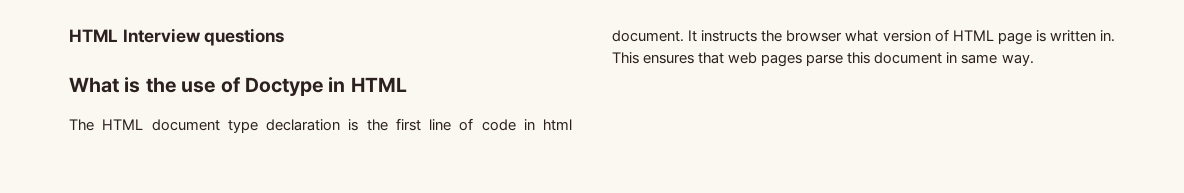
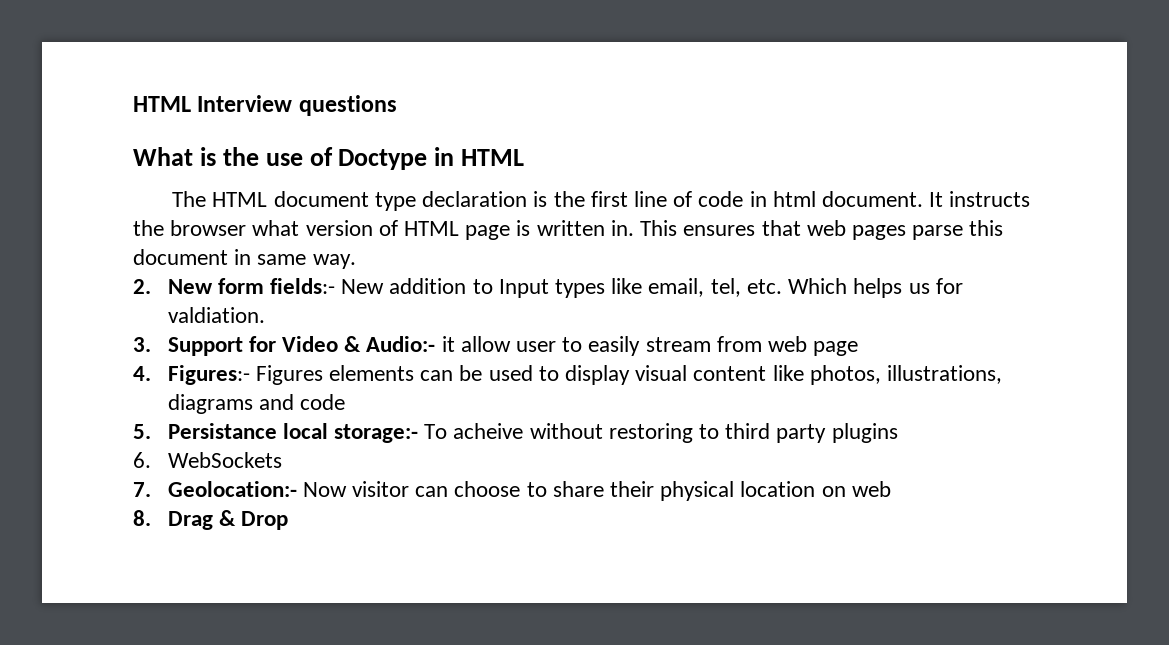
(1034, 60) none -> [133,278,963,298] [167,307,265,323] [133,336,859,356] [133,365,1003,385] [167,394,345,414] [133,423,898,443] [133,452,282,468] [133,481,891,501] [133,510,288,530] // 2. New form fields:- New addition to Input types like email, tel, etc. Which helps us for valdiation. // 3. Support for Video & Audio:- it allow user to easily stream from web page // 4. Figures:- Figures elements can be used to display visual content like photos, illustrations, diagrams and code // 5. Persistance local storage:- To acheive without restoring to third party plugins // 6. WebSockets // 7. Geolocation:- Now visitor can choose to share their physical location on web // 8. Drag & Drop

